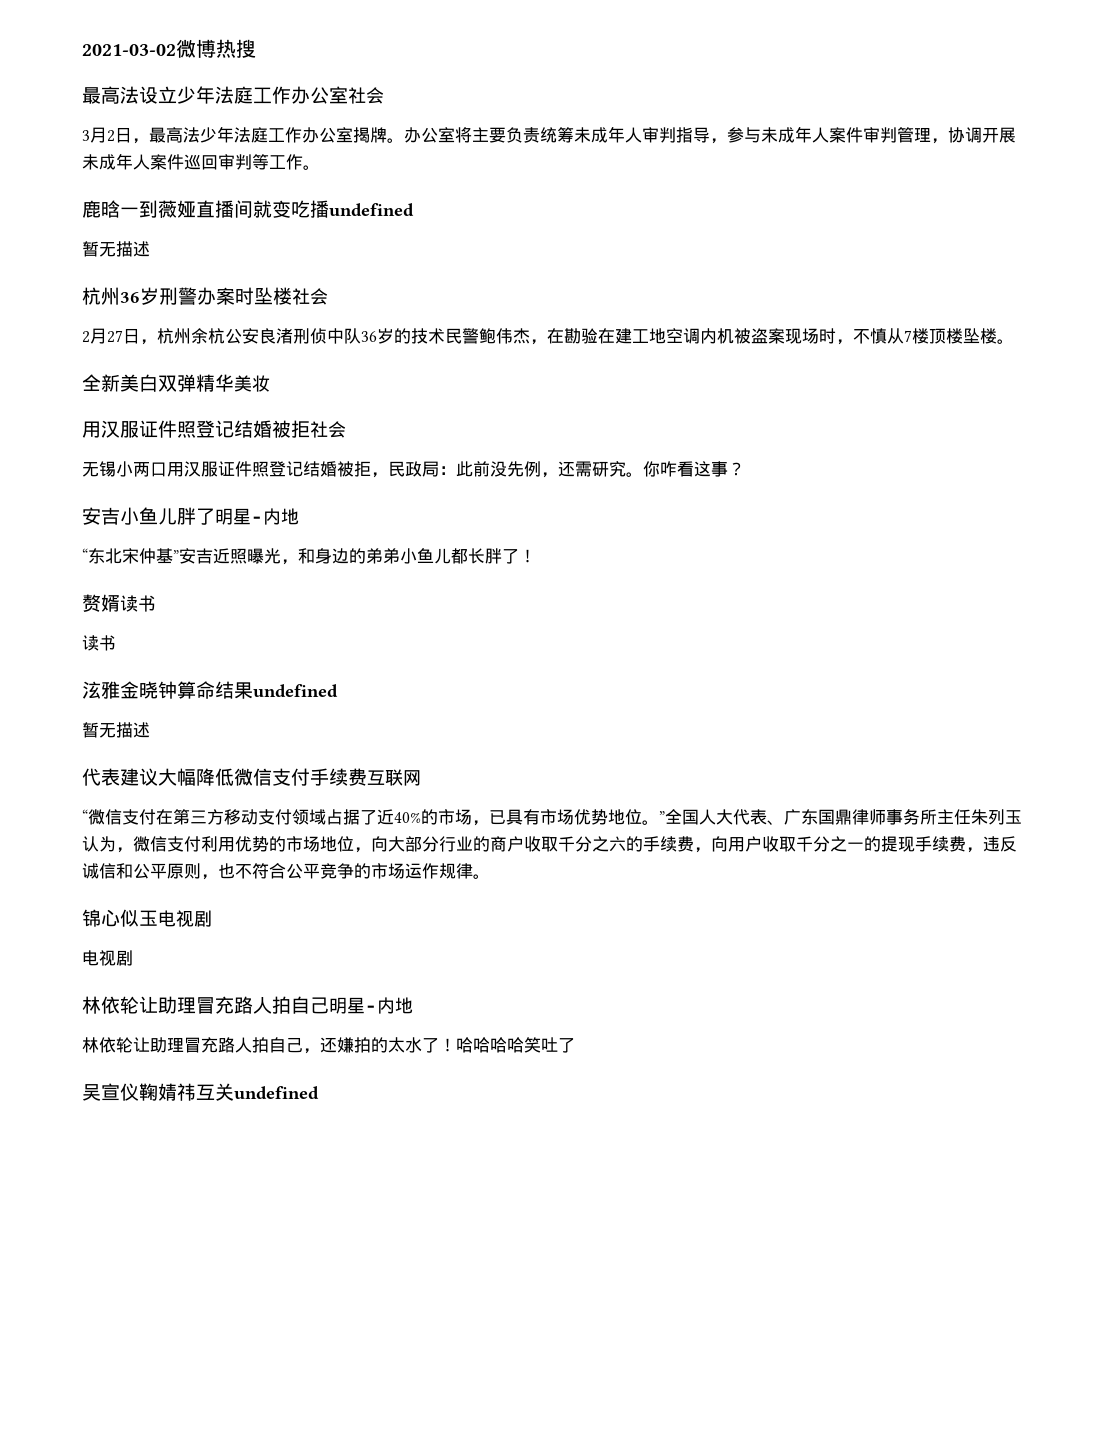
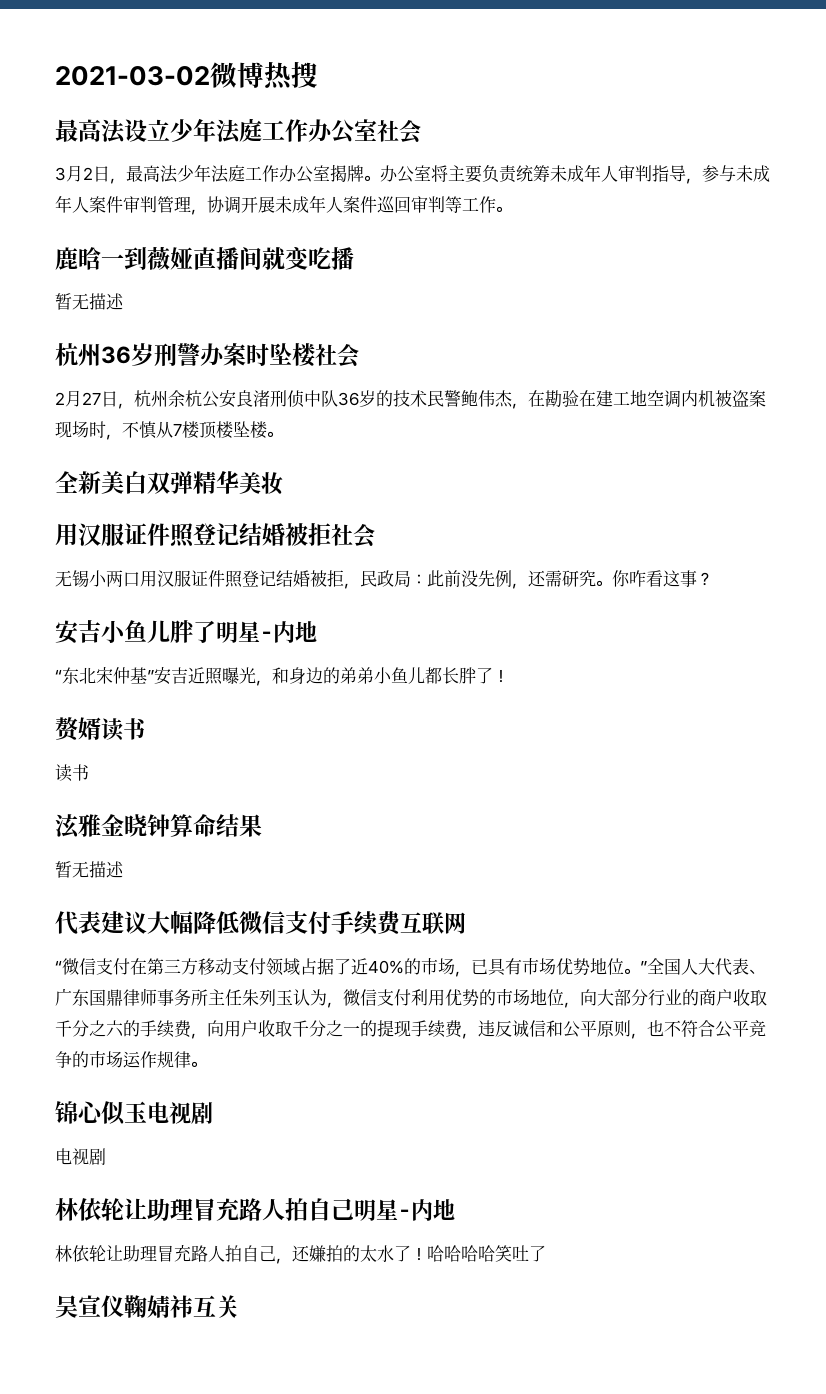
[329,203,414,217] undefined -> (354, 258) none
[253,684,338,698] undefined -> (262, 825) none
[234,1086,319,1100] undefined -> (239, 1306) none

